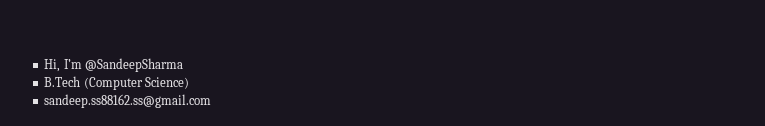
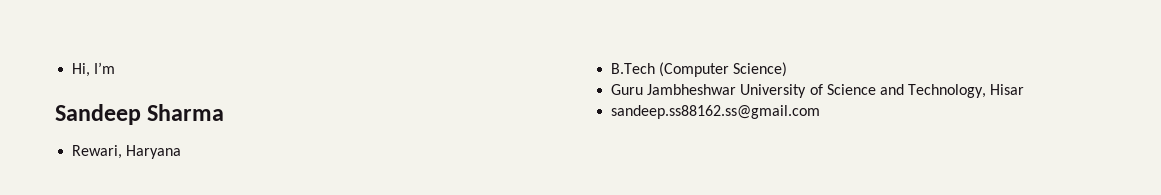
[85,58,184,72] @SandeepSharma -> [55,104,225,125] [72,145,182,159] // Sandeep Sharma // Rewari, Haryana
(190, 83) none -> [611,84,1025,98] // Guru Jambheshwar University of Science and Technology, Hisar

